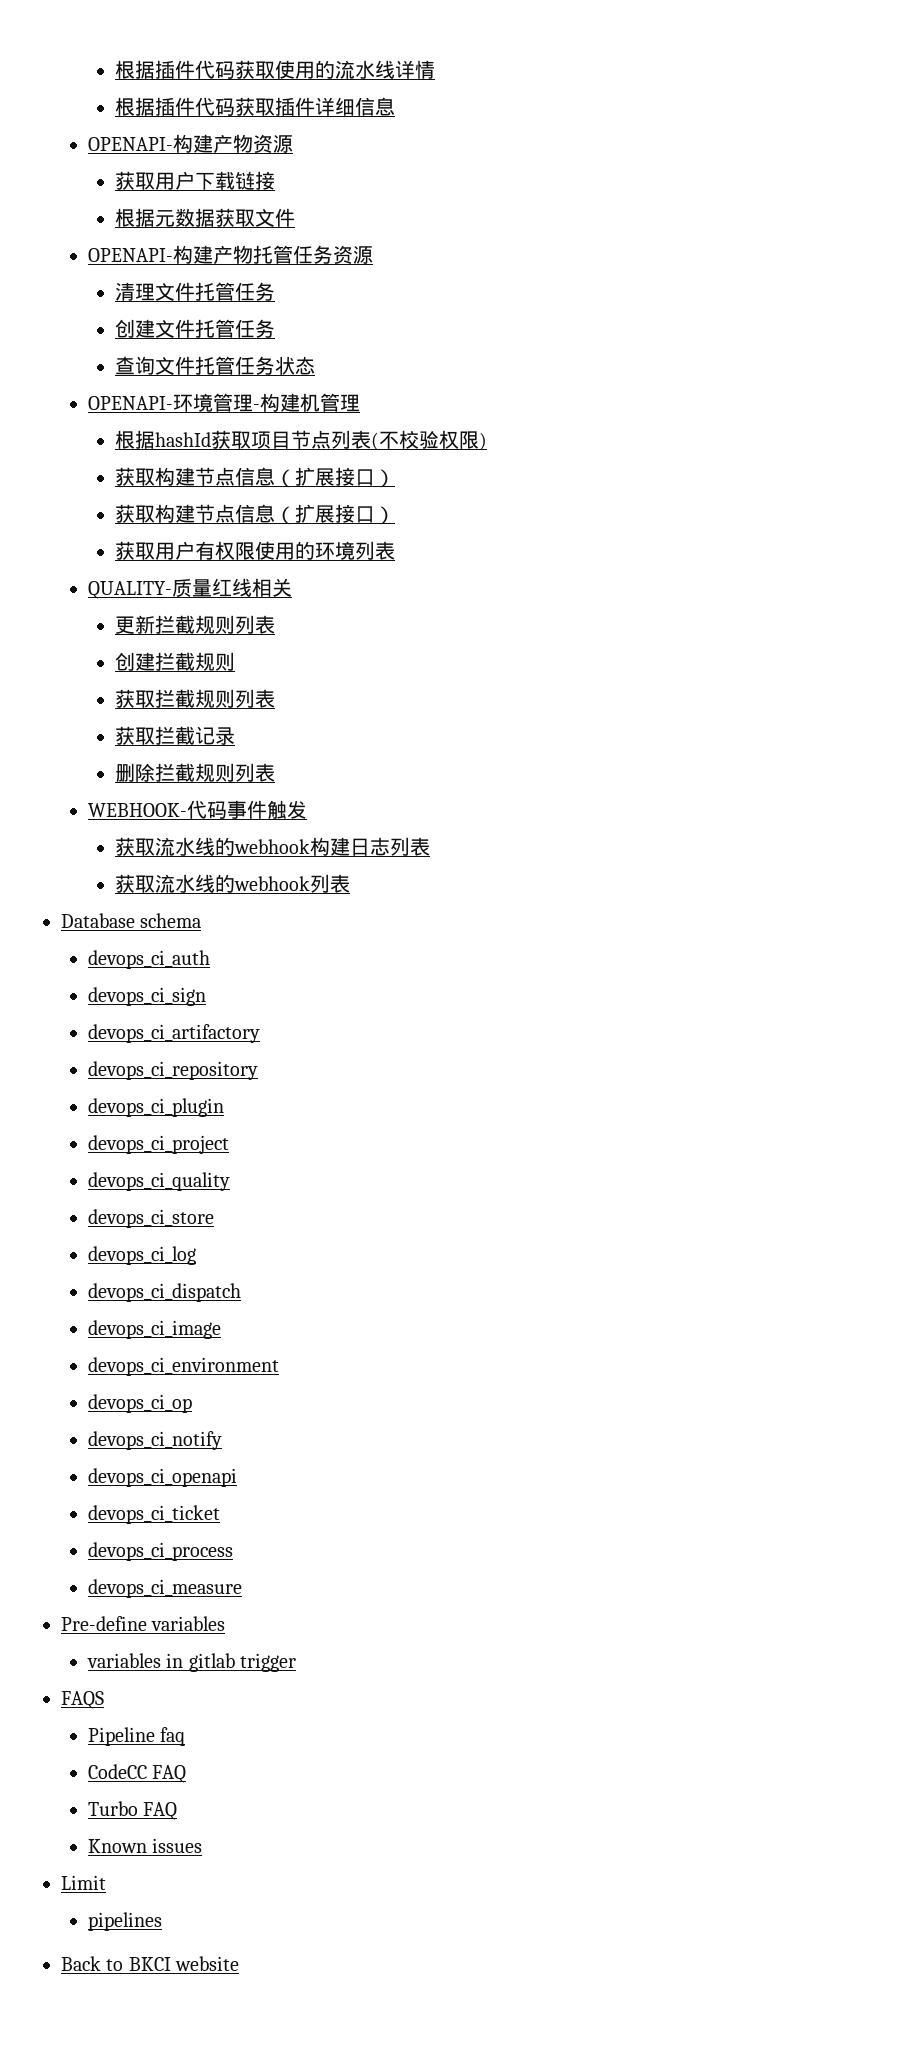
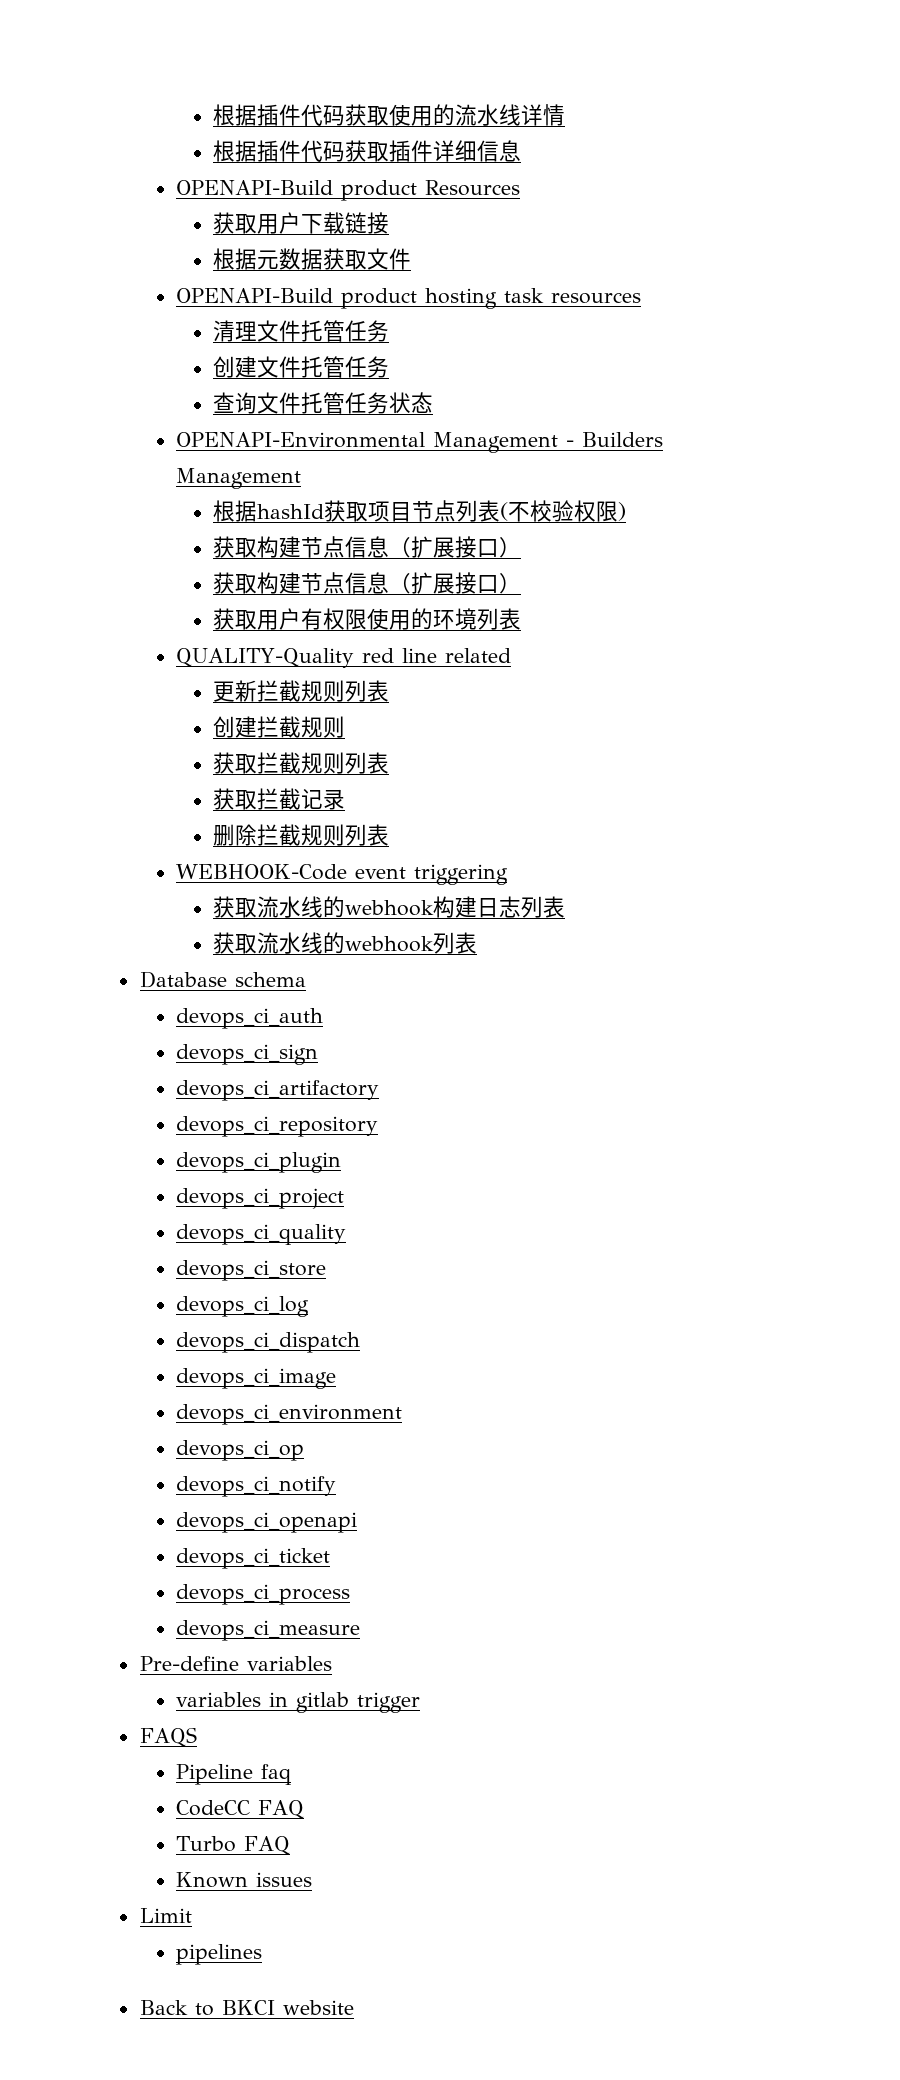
[87,134,293,154] OPENAPI-构建产物资源 -> [176,180,521,201] OPENAPI-Build product Resources
[87,245,373,265] OPENAPI-构建产物托管任务资源 -> [176,288,642,309] OPENAPI-Build product hosting task resources
[87,393,360,412] OPENAPI-环境管理-构建机管理 -> [176,432,664,453] [176,468,302,489] OPENAPI-Environmental Management - Builders Management
[87,578,292,599] QUALITY-质量红线相关 -> [176,648,512,668] QUALITY-Quality red line related
[87,800,307,819] WEBHOOK-代码事件触发 -> [176,864,509,885] WEBHOOK-Code event triggering

